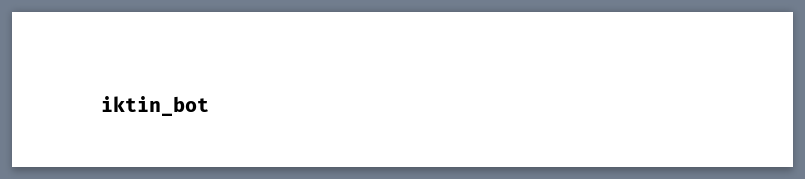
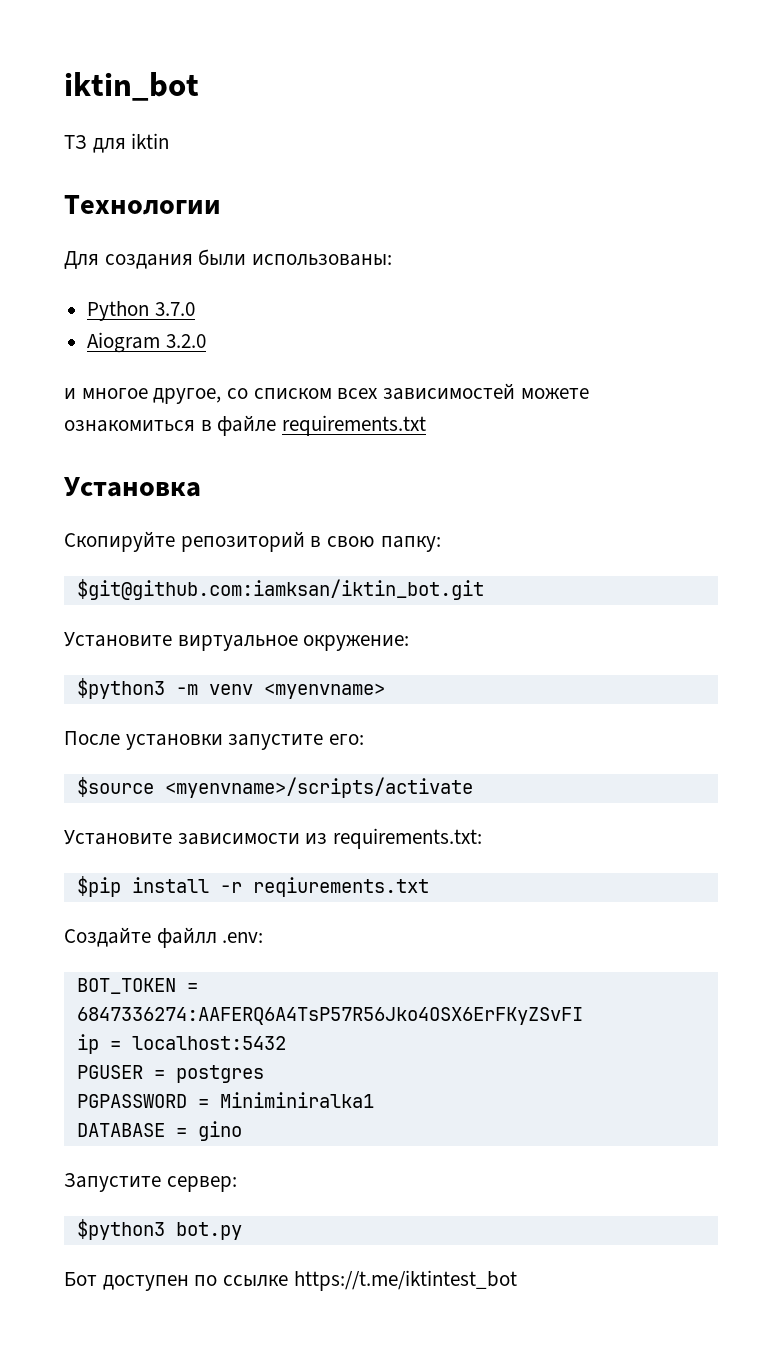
(209, 106) none -> [64,133,170,153] [64,195,221,215] [64,249,393,269] [87,301,195,321] [87,332,206,353] [64,383,589,404] [64,415,427,436] [64,477,201,497] [64,531,441,552] [76,579,484,600] [64,632,410,651] [76,678,385,699] [64,731,365,750] [76,777,473,798] [64,828,483,849] [76,876,429,897] [64,927,264,948] [76,978,198,994] [76,1007,583,1025] [76,1034,286,1054] [76,1065,264,1083] [76,1092,374,1108] [76,1121,242,1141] [64,1173,237,1192] [76,1219,242,1240] [64,1270,517,1291] // ТЗ для iktin // Технологии // Для создания были использованы: // Python 3.7.0 // Aiogram 3.2.0 // и многое другое, со списком всех зависимостей можете ознакомиться в файле requirements.txt // Установка // Скопируйте репозиторий в свою папку: // $git@github.com:iamksan/iktin_bot.git // Установите виртуальное окружение: // $python3 -m venv <myenvname> // После установки запустите его: // $source <myenvname>/scripts/activate // Установите зависимости из requirements.txt: // $pip install -r reqiurements.txt // Создайте файлл .env: // BOT_TOKEN = 6847336274:AAFERQ6A4TsP57R56Jko4OSX6ErFKyZSvFI // ip = localhost:5432 // PGUSER = postgres // PGPASSWORD = Miniminiralka1 // DATABASE = gino // Запустите сервер: // $python3 bot.py // Бот доступен по ссылке https://t.me/iktintest_bot

